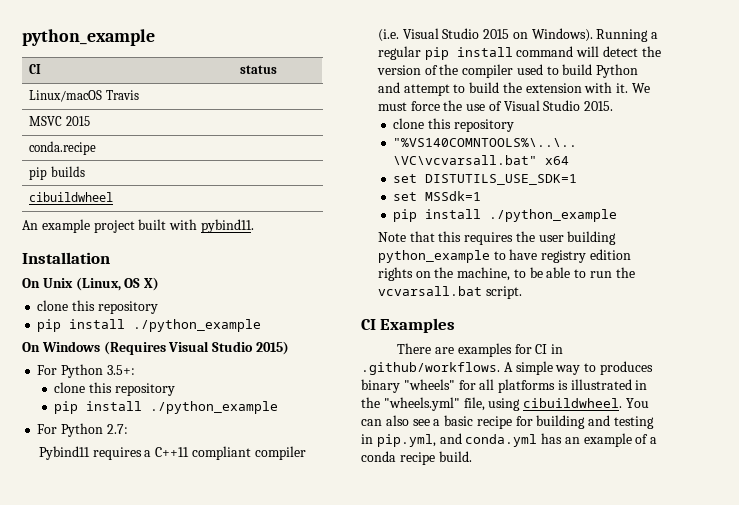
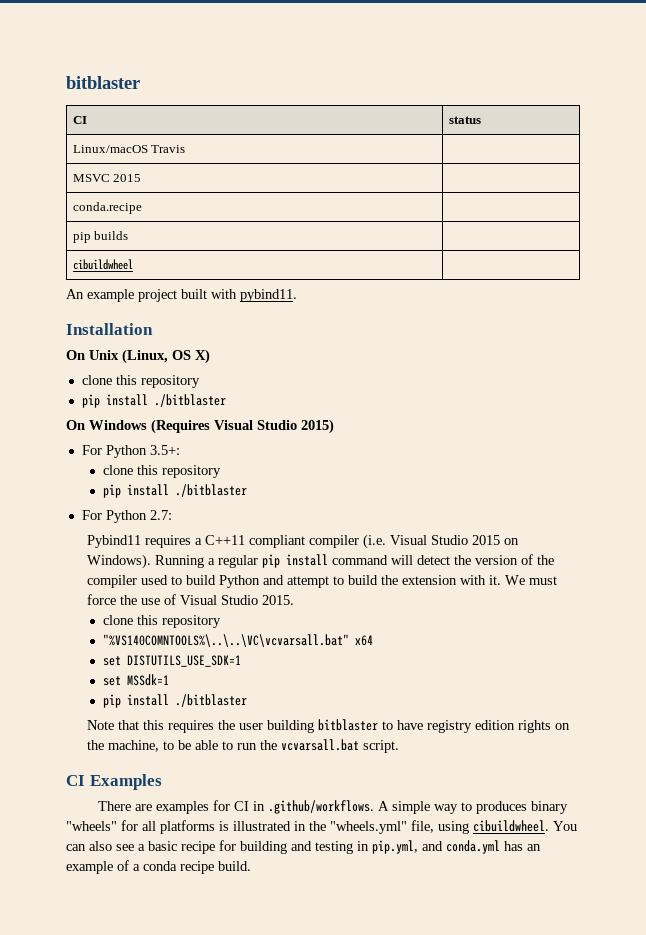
[22,29,155,46] python_example -> [66,76,140,89] bitblaster
[133,319,262,332] ./python_example -> [153,394,226,407] ./bitblaster
[150,401,279,414] ./python_example -> [174,484,247,497] ./bitblaster
[489,209,618,222] ./python_example -> [174,694,247,707] ./bitblaster
[377,250,490,263] python_example -> [317,719,378,731] bitblaster

